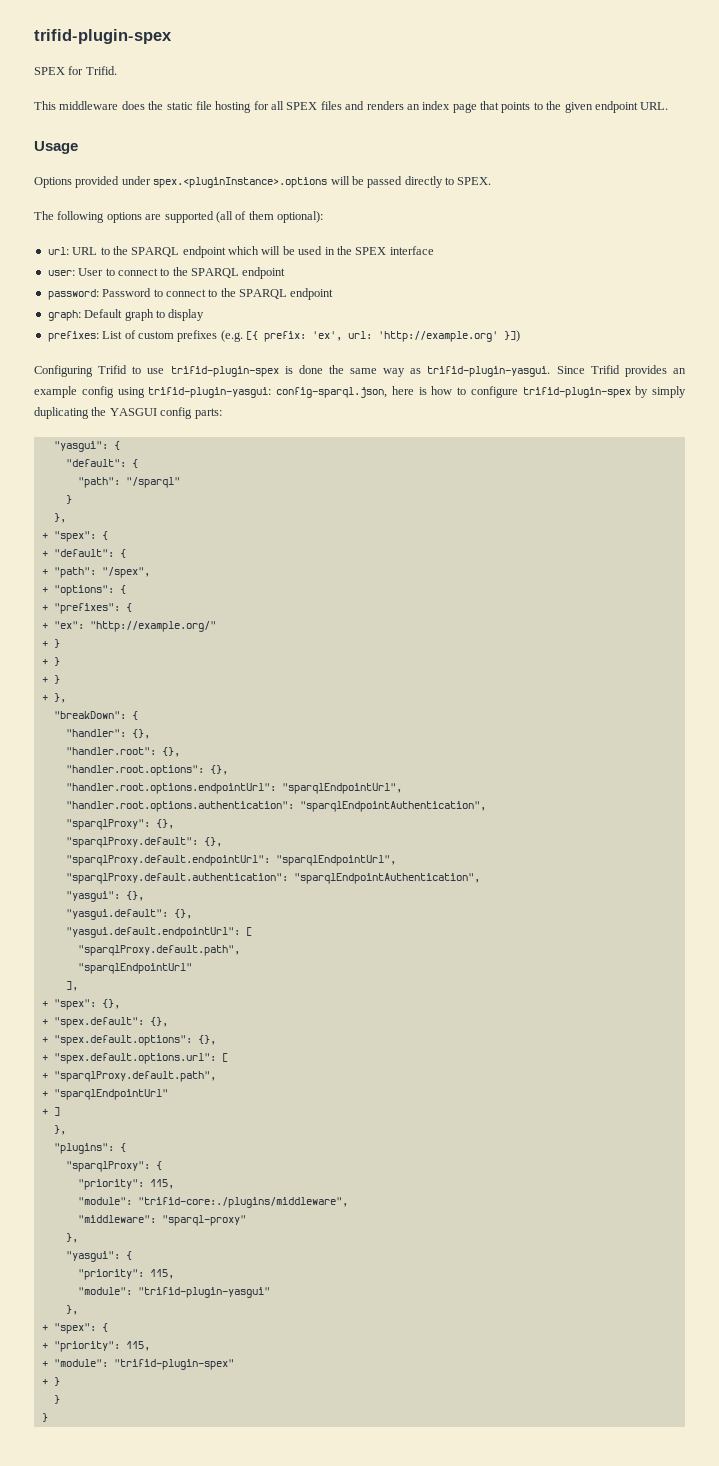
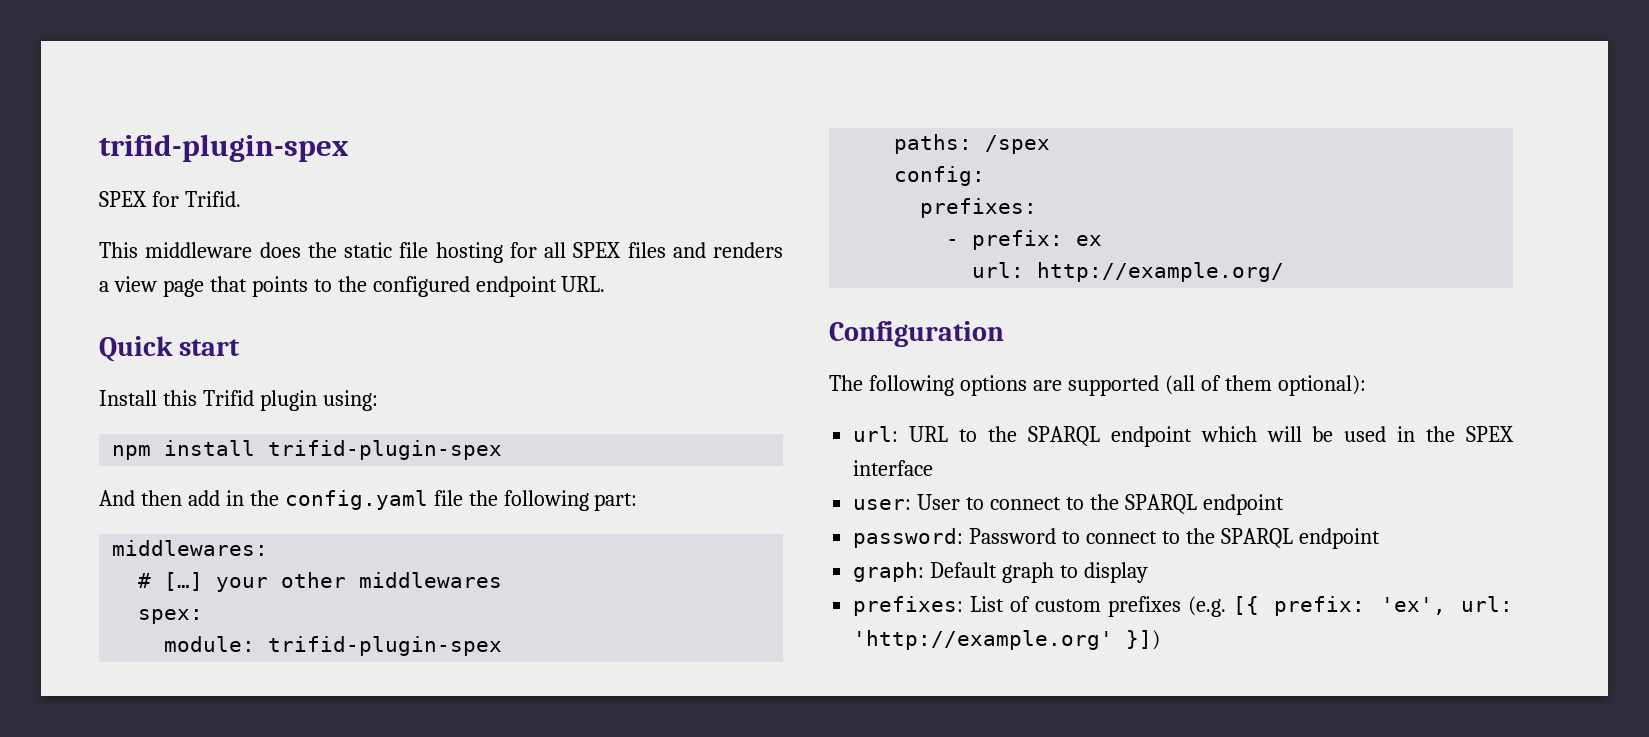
[406,101,451,110] an index -> [99,276,157,292] a view
[564,102,593,113] given -> [372,276,470,297] configured
[34,141,78,154] [34,176,492,188] Usage // Options provided under spex.<pluginInstance>.options will be passed directly to SPEX. -> [99,336,241,362] [99,390,378,411] [112,440,503,460] [99,490,638,511] [112,540,269,556] [138,572,503,592] [138,609,204,624] [164,636,503,656] [894,134,1051,154] [894,166,986,186] [920,198,1038,218] [946,230,1103,250] [972,262,1285,282] [829,321,1004,347] Quick start // Install this Trifid plugin using: // npm install trifid-plugin-spex // And then add in the config.yaml file the following part: // middlewares: // # […] your other middlewares // spex: // module: trifid-plugin-spex // paths: /spex // config: // prefixes: // - prefix: ex // url: http://example.org/ // Configuration
[34,365,686,377] [34,386,686,398] [34,407,222,419] [53,441,120,452] [65,459,138,468] [77,477,180,488] [65,495,72,504] [53,513,66,523] [41,531,108,542] [41,549,126,558] [41,567,150,578] [41,585,126,596] [41,603,132,614] [41,621,216,632] [41,639,60,648] [41,657,60,666] [41,675,60,684] [41,693,66,703] [53,711,138,720] [65,729,150,739] [65,747,180,757] [65,765,228,776] [65,783,402,794] [65,801,486,812] [65,819,174,830] [65,837,222,848] [65,855,396,866] [65,873,480,884] [65,891,144,902] [65,909,192,920] [65,927,252,938] [77,945,240,956] [77,963,192,974] [65,981,78,991] [41,999,120,1010] [41,1017,168,1028] [41,1035,216,1046] [41,1053,228,1064] [41,1071,216,1082] [41,1089,168,1100] [41,1107,60,1116] [53,1125,66,1135] [53,1143,126,1154] [65,1161,162,1172] [77,1179,174,1190] [77,1197,348,1208] [77,1215,246,1226] [65,1233,78,1243] [65,1251,132,1262] [77,1269,174,1280] [77,1287,270,1298] [65,1305,78,1315] [41,1323,108,1334] [41,1341,150,1352] [41,1359,234,1370] [41,1377,60,1386] [53,1395,60,1404] [41,1413,48,1422] // Configuring Trifid to use trifid-plugin-spex is done the same way as trifid-plugin-yasgui. Since Trifid provides an example config using trifid-plugin-yasgui: config-sparql.json, here is how to configure trifid-plugin-spex by simply duplicating the YASGUI config parts: // "yasgui": { // "default": { // "path": "/sparql" // } // }, // + "spex": { // + "default": { // + "path": "/spex", // + "options": { // + "prefixes": { // + "ex": "http://example.org/" // + } // + } // + } // + }, // "breakDown": { // "handler": {}, // "handler.root": {}, // "handler.root.options": {}, // "handler.root.options.endpointUrl": "sparqlEndpointUrl", // "handler.root.options.authentication": "sparqlEndpointAuthentication", // "sparqlProxy": {}, // "sparqlProxy.default": {}, // "sparqlProxy.default.endpointUrl": "sparqlEndpointUrl", // "sparqlProxy.default.authentication": "sparqlEndpointAuthentication", // "yasgui": {}, // "yasgui.default": {}, // "yasgui.default.endpointUrl": [ // "sparqlProxy.default.path", // "sparqlEndpointUrl" // ], // + "spex": {}, // + "spex.default": {}, // + "spex.default.options": {}, // + "spex.default.options.url": [ // + "sparqlProxy.default.path", // + "sparqlEndpointUrl" // + ] // }, // "plugins": { // "sparqlProxy": { // "priority": 115, // "module": "trifid-core:./plugins/middleware", // "middleware": "sparql-proxy" // }, // "yasgui": { // "priority": 115, // "module": "trifid-plugin-yasgui" // }, // + "spex": { // + "priority": 115, // + "module": "trifid-plugin-spex" // + } // } // } -> (1161, 640) none

